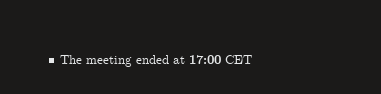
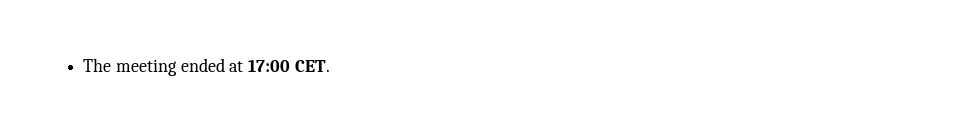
[225,55,253,64] CET -> [294,60,330,72] CET.

